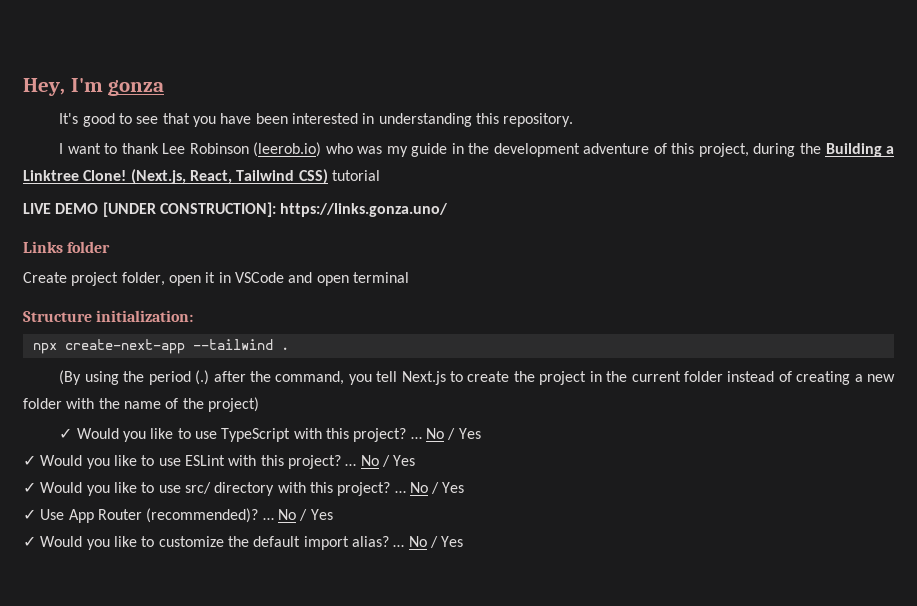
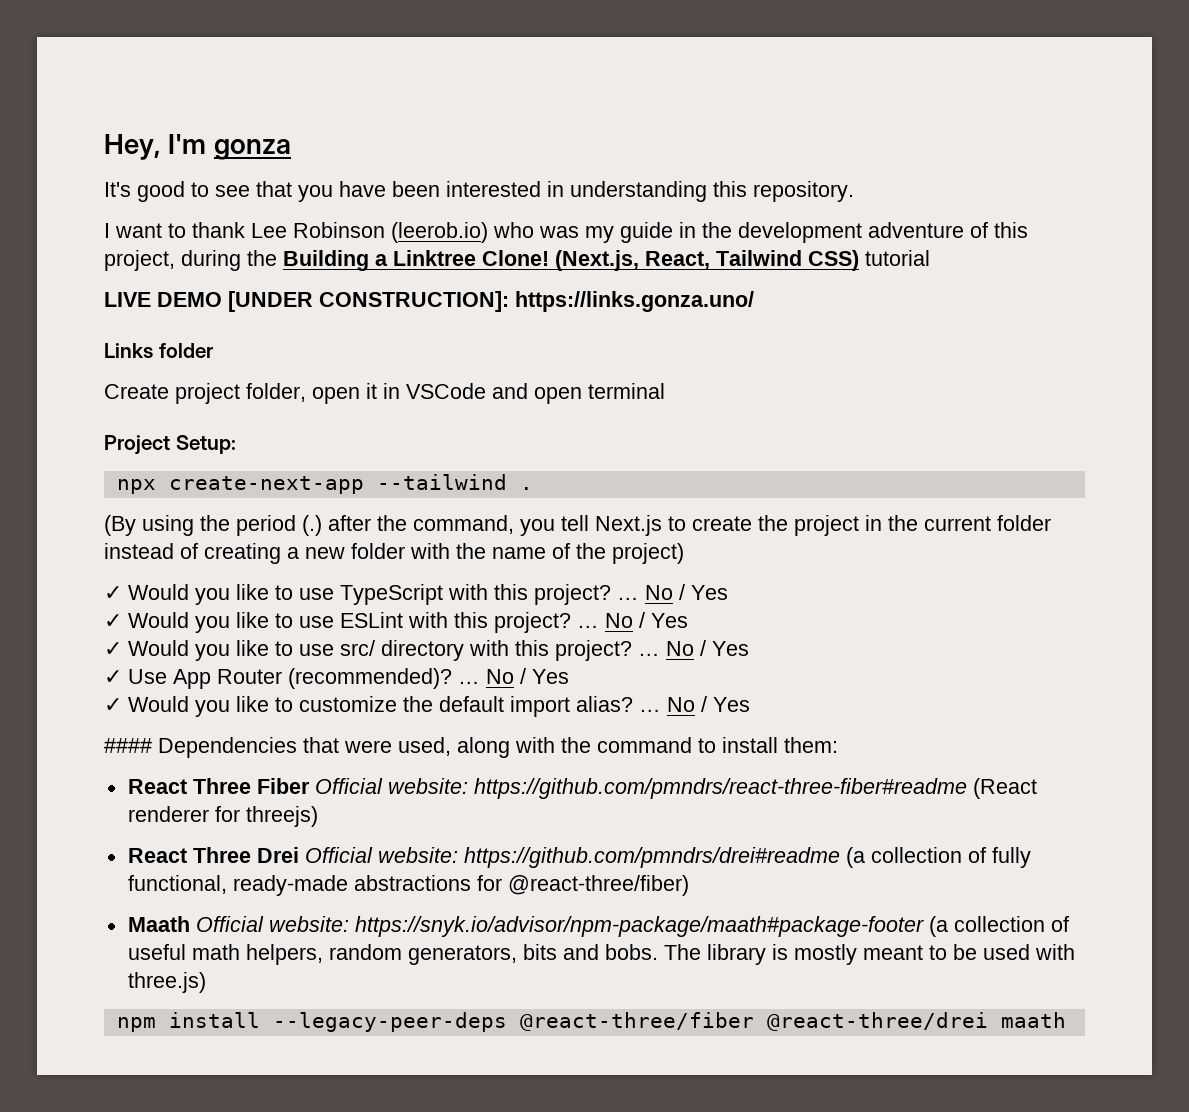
[23,310,194,322] Structure initialization: -> [104,435,236,455] Project Setup:
(464, 541) none -> [104,737,838,758] [127,778,1037,799] [127,806,318,827] [127,847,1031,868] [127,875,689,896] [127,916,1069,937] [127,944,1075,965] [127,972,206,993] [116,1012,1066,1032] // #### Dependencies that were used, along with the command to install them: // React Three Fiber Official website: https://github.com/pmndrs/react-three-fiber#readme (React renderer for threejs) // React Three Drei Official website: https://github.com/pmndrs/drei#readme (a collection of fully functional, ready-made abstractions for @react-three/fiber) // Maath Official website: https://snyk.io/advisor/npm-package/maath#package-footer (a collection of useful math helpers, random generators, bits and bobs. The library is mostly meant to be used with three.js) // npm install --legacy-peer-deps @react-three/fiber @react-three/drei maath

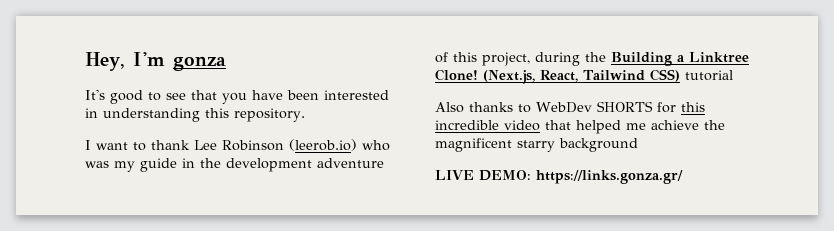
[104,291,754,312] [104,343,213,358] [104,383,665,404] [104,435,236,455] [116,474,533,494] [104,515,1051,536] [104,543,684,564] [104,584,728,605] [104,612,688,633] [104,640,749,661] [104,668,569,689] [104,696,750,717] [104,737,838,758] [127,778,1037,799] [127,806,318,827] [127,847,1031,868] [127,875,689,896] [127,916,1069,937] [127,944,1075,965] [127,972,206,993] [116,1012,1066,1032] LIVE DEMO [UNDER CONSTRUCTION]: https://links.gonza.uno/ // Links folder // Create project folder, open it in VSCode and open terminal // Project Setup: // npx create-next-app --tailwind . // (By using the period (.) after the command, you tell Next.js to create the project in the current folder instead of creating a new folder with the name of the project) // ✓ Would you like to use TypeScript with this project? … No / Yes // ✓ Would you like to use ESLint with this project? … No / Yes // ✓ Would you like to use src/ directory with this project? … No / Yes // ✓ Use App Router (recommended)? … No / Yes // ✓ Would you like to customize the default import alias? … No / Yes // #### Dependencies that were used, along with the command to install them: // React Three Fiber Official website: https://github.com/pmndrs/react-three-fiber#readme (React renderer for threejs) // React Three Drei Official website: https://github.com/pmndrs/drei#readme (a collection of fully functional, ready-made abstractions for @react-three/fiber) // Maath Official website: https://snyk.io/advisor/npm-package/maath#package-footer (a collection of useful math helpers, random generators, bits and bobs. The library is mostly meant to be used with three.js) // npm install --legacy-peer-deps @react-three/fiber @react-three/drei maath -> [435,101,705,113] [435,120,725,134] [435,138,638,152] [435,170,683,184] Also thanks to WebDev SHORTS for this incredible video that helped me achieve the magnificent starry background // LIVE DEMO: https://links.gonza.gr/

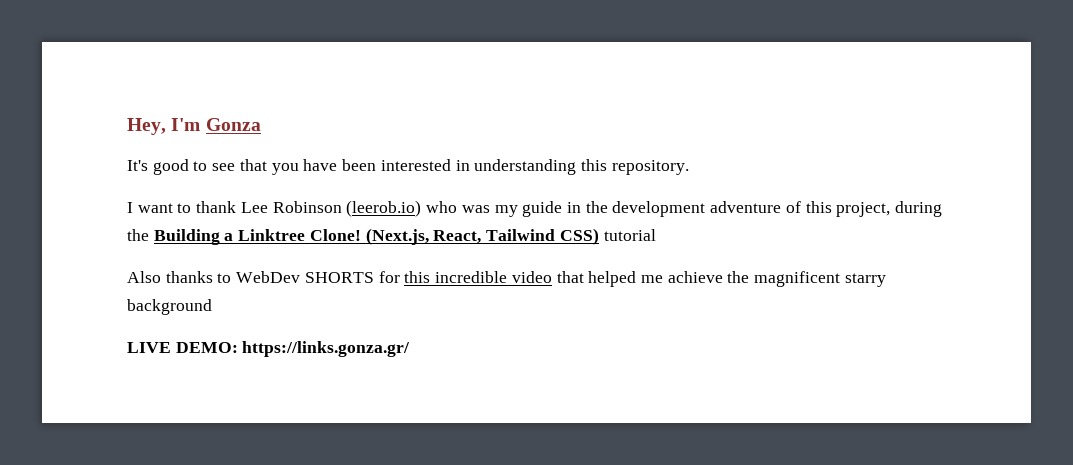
[172,56,226,71] gonza -> [205,118,261,131] Gonza

